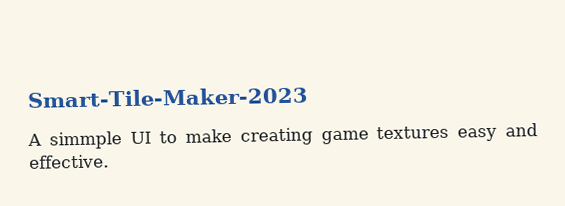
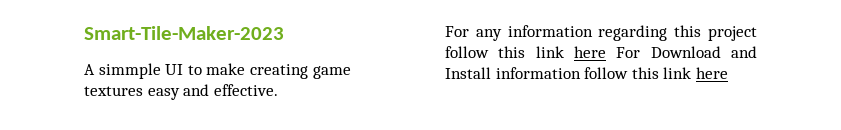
(109, 161) none -> [445,25,757,41] [445,46,757,58] [445,67,728,79] // For any information regarding this project follow this link here For Download and Install information follow this link here

